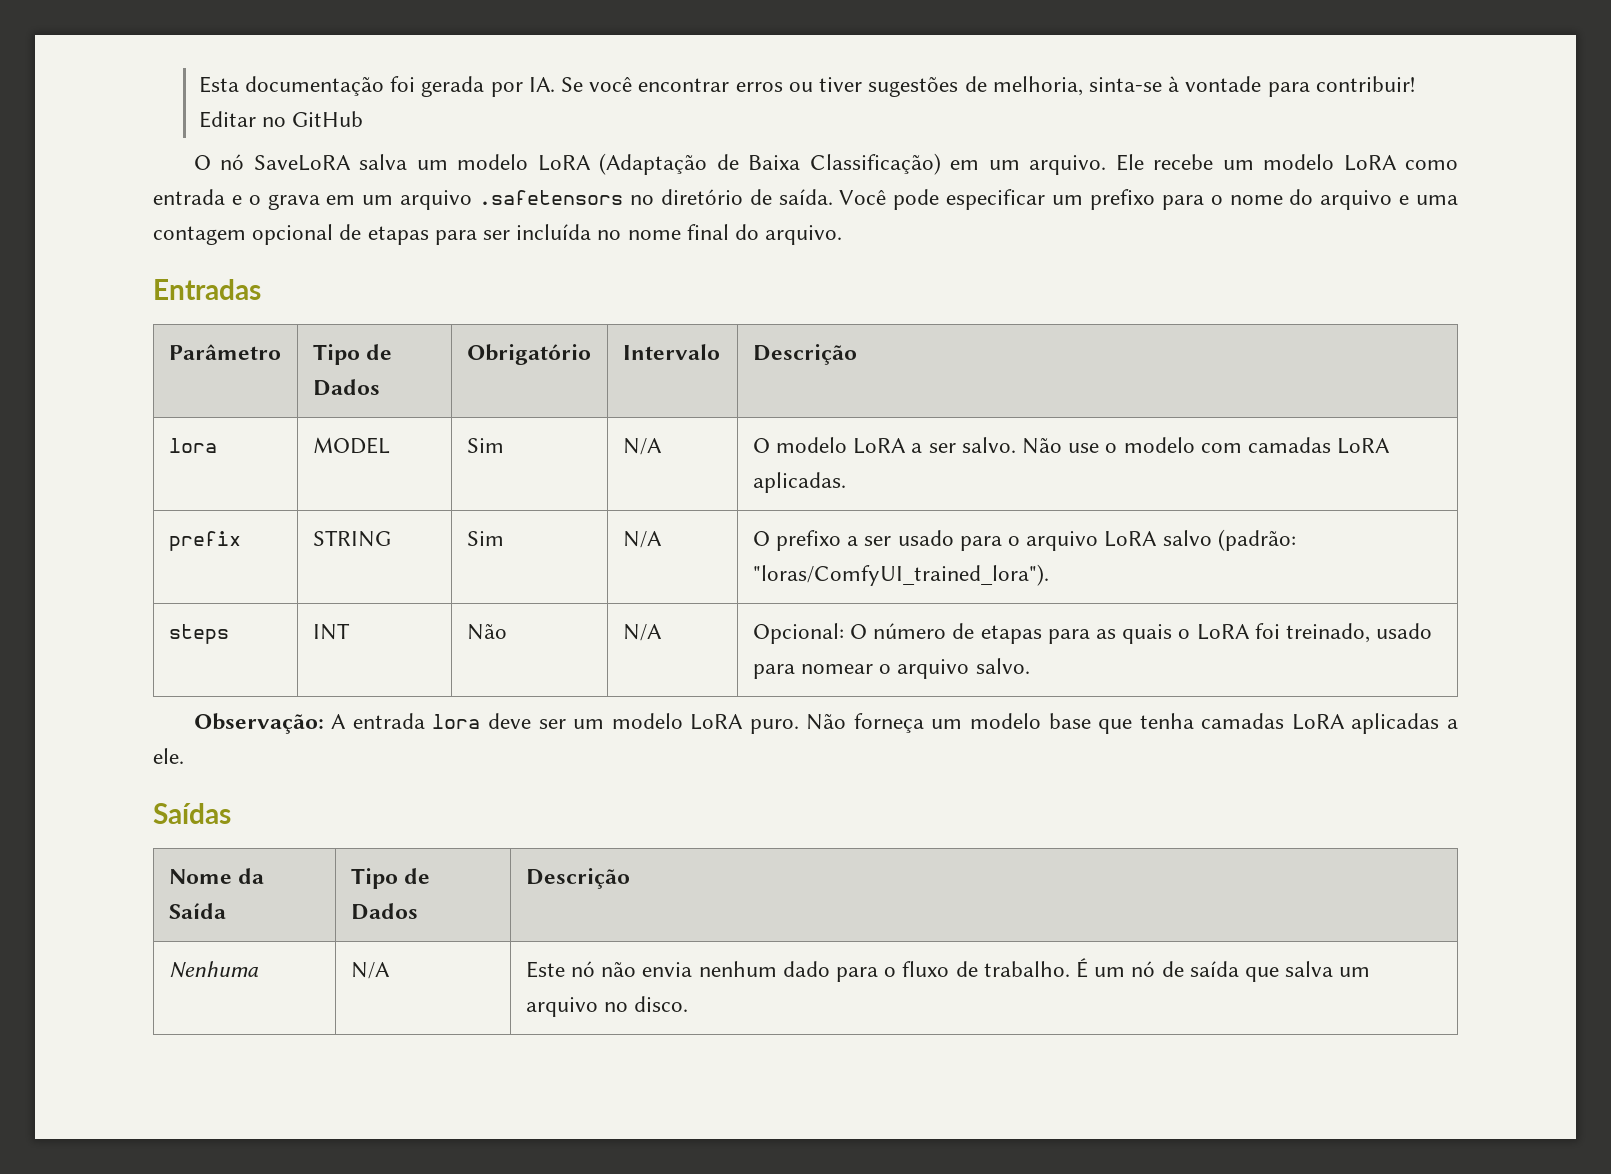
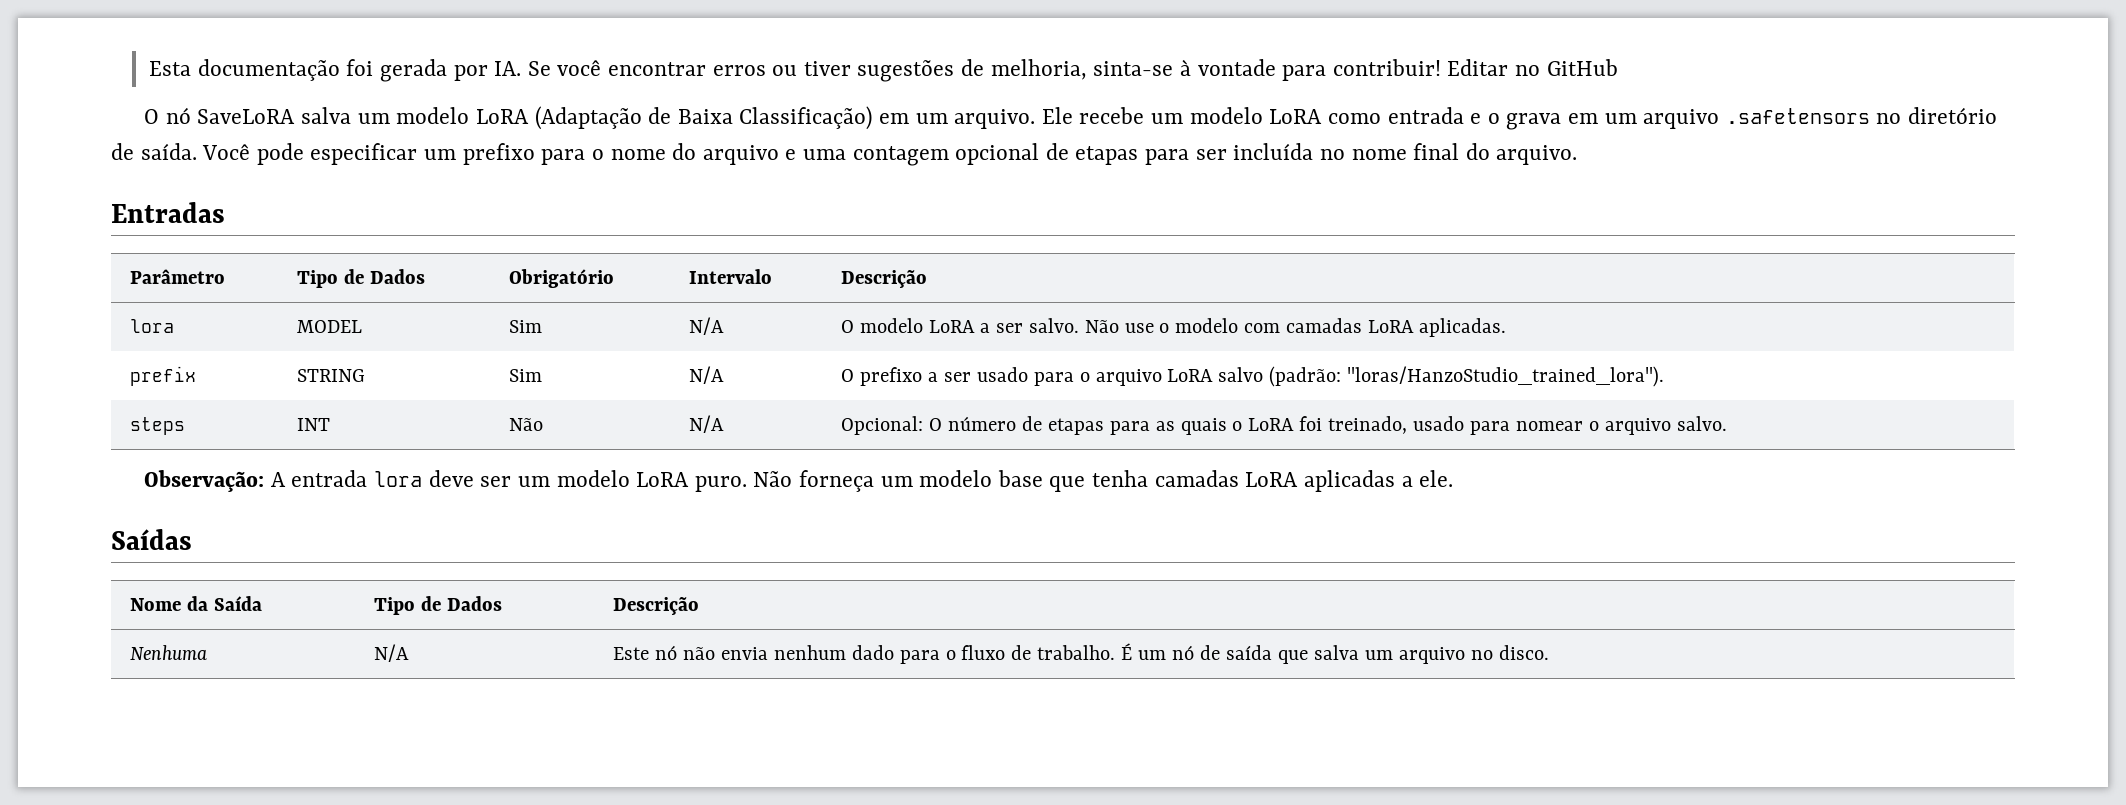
[752,564,1049,586] "loras/ComfyUI_trained_lora"). -> [1347,366,1665,387] "loras/HanzoStudio_trained_lora").

